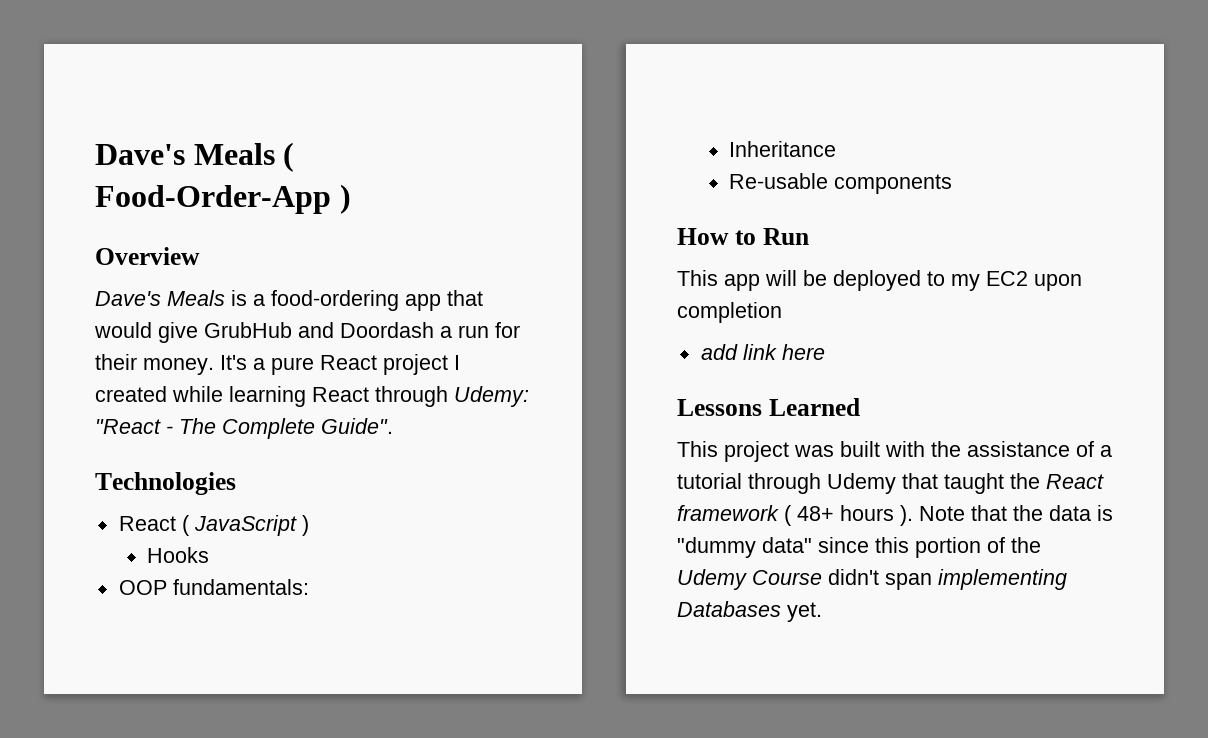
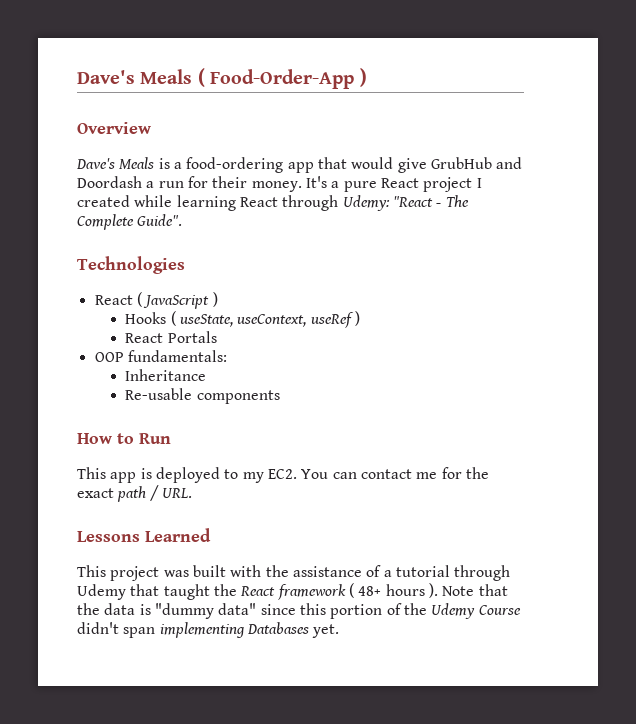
(209, 555) none -> [170,311,361,328] [125,331,217,343] ( useState, useContext, useRef ) // React Portals
[765,270,827,286] will be -> [140,468,152,479] is
[986,271,1082,291] [677,302,782,323] [700,344,825,360] EC2 upon completion // add link here -> [267,467,489,479] [77,485,192,502] EC2. You can contact me for the exact path / URL.

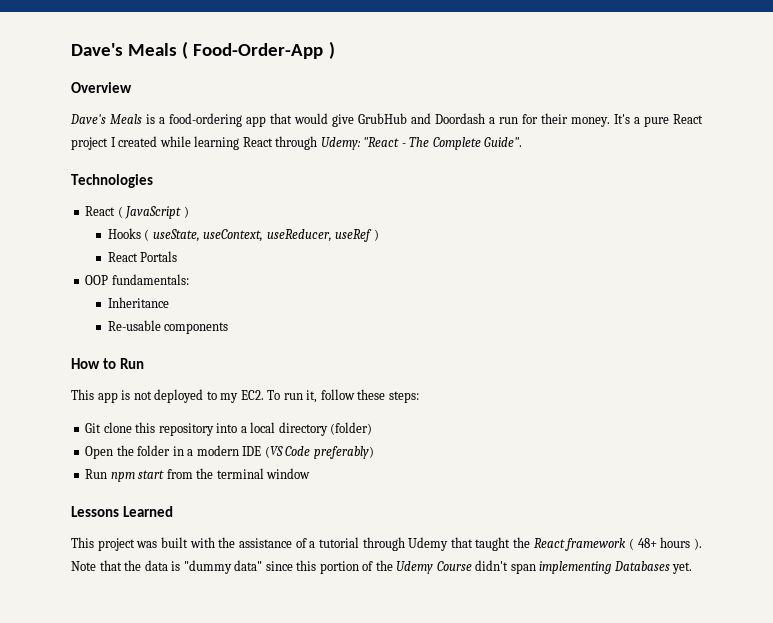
(307, 320) none -> [266,229,332,242] useReducer,
(152, 473) none -> [133,391,152,400] not
[301,467,489,479] [77,485,192,502] You can contact me for the exact path / URL. -> [267,389,419,403] [85,422,373,436] [85,445,374,459] [85,468,311,482] To run it, follow these steps: // Git clone this repository into a local directory (folder) // Open the folder in a modern IDE (VS Code preferably) // Run npm start from the terminal window

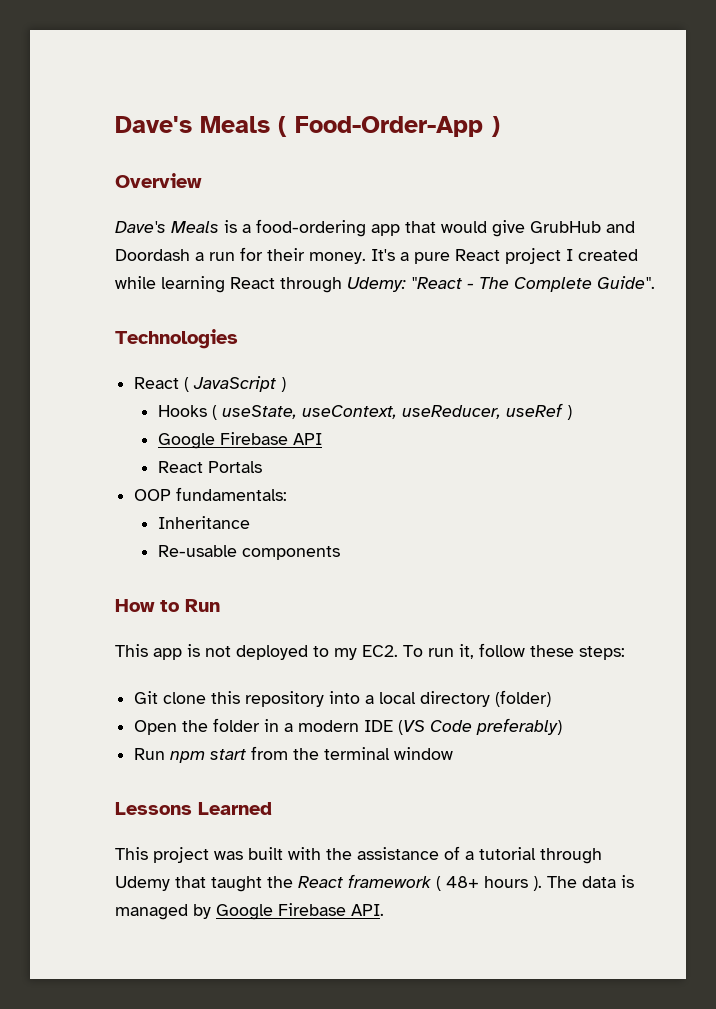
(379, 235) none -> [158,432,323,449] // Google Firebase API
[71,560,693,574] Note that the data is "dummy data" since this portion of the Udemy Course didn't span implementing Databases yet. -> [547,875,634,888] [115,903,384,920] The data is managed by Google Firebase API.

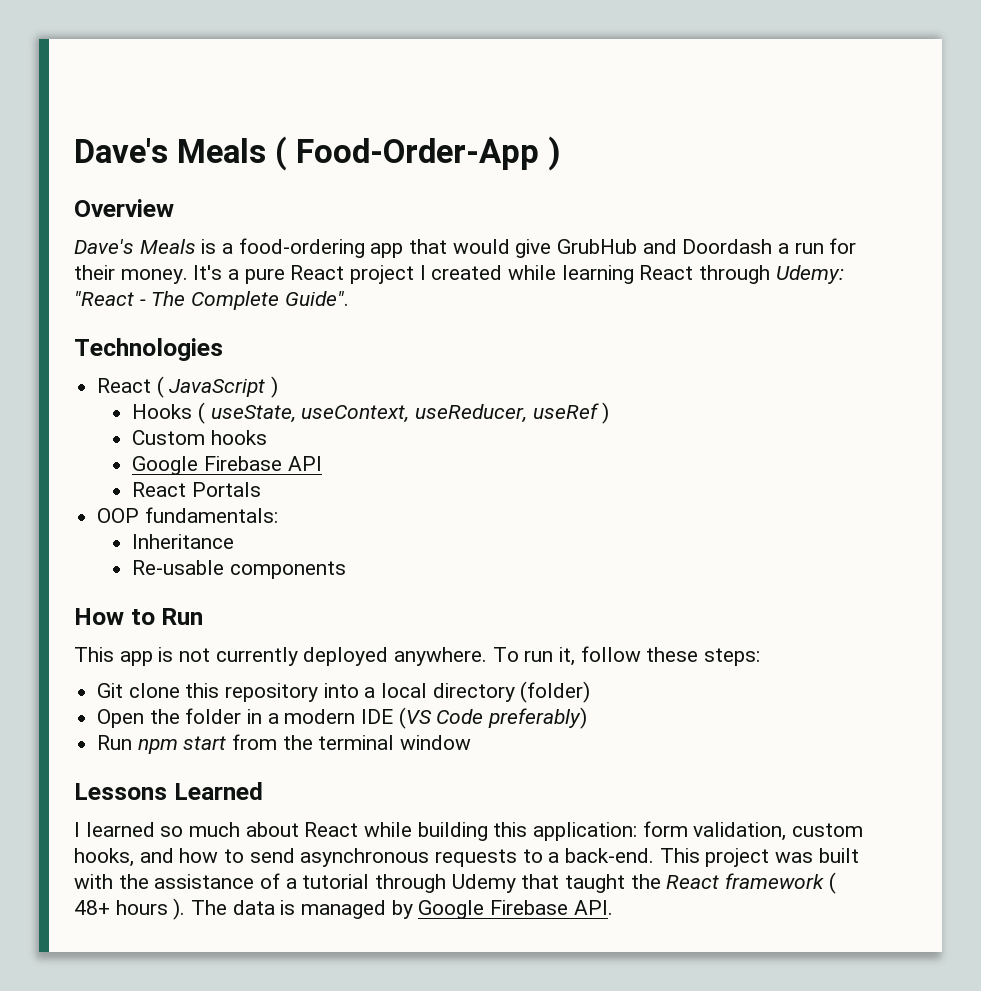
(573, 412) none -> [132,430,267,445] // Custom hooks
[236,645,398,660] deployed to my EC2. -> [215,647,488,666] currently deployed anywhere.
(272, 808) none -> [74,821,864,841] [74,848,655,867] I learned so much about React while building this application: form validation, custom hooks, and how to send asynchronous requests to a back-end.

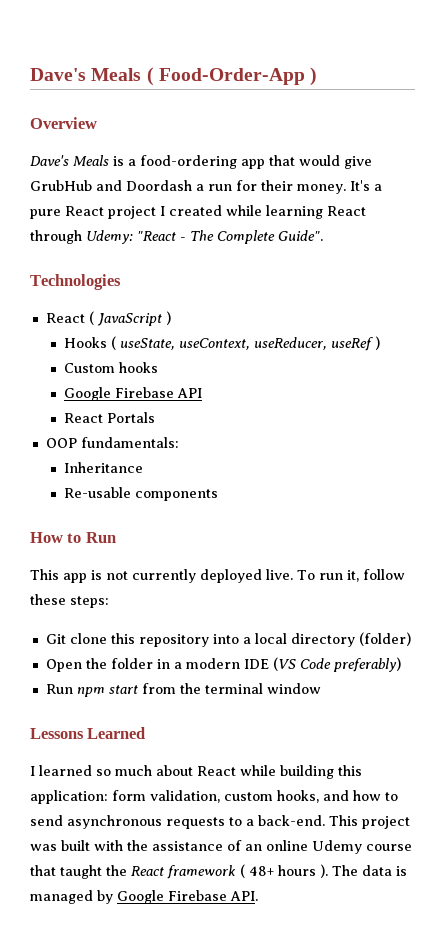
[394,647,488,666] anywhere. -> [266,569,293,580] live.
[285,874,516,893] a tutorial through Udemy -> [245,840,412,854] an online Udemy course

